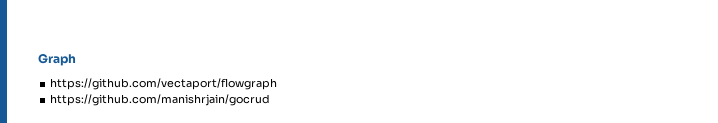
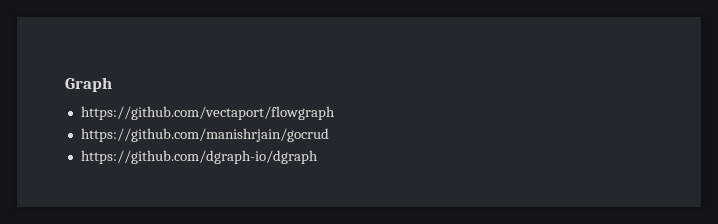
(271, 100) none -> [80,150,318,164] // https://github.com/dgraph-io/dgraph

